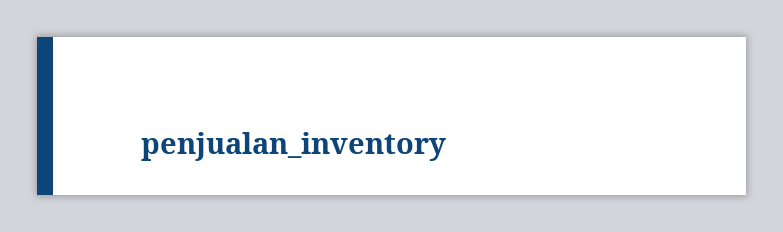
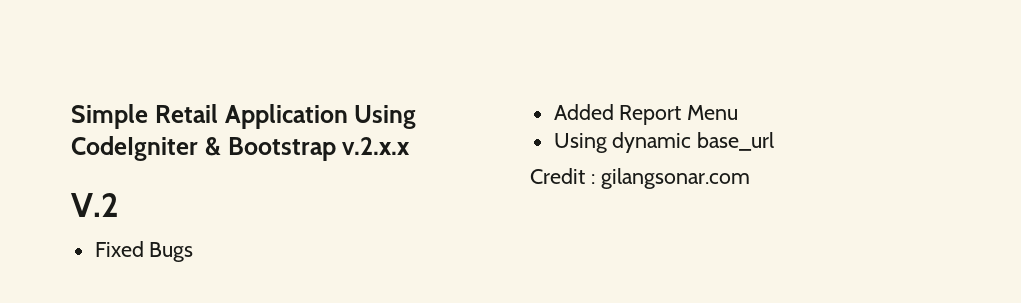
[141,132,446,161] penjualan_inventory -> [71,104,417,129] [71,136,411,161] [71,193,119,217] [94,241,194,262] [553,104,739,125] [553,132,775,153] [530,168,750,189] Simple Retail Application Using CodeIgniter & Bootstrap v.2.x.x // V.2 // Fixed Bugs // Added Report Menu // Using dynamic base_url // Credit : gilangsonar.com

